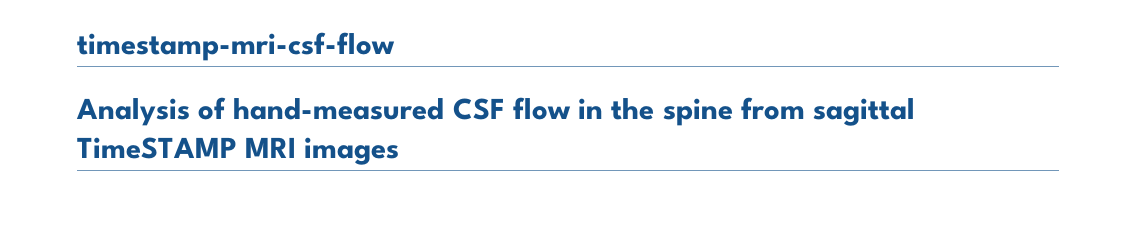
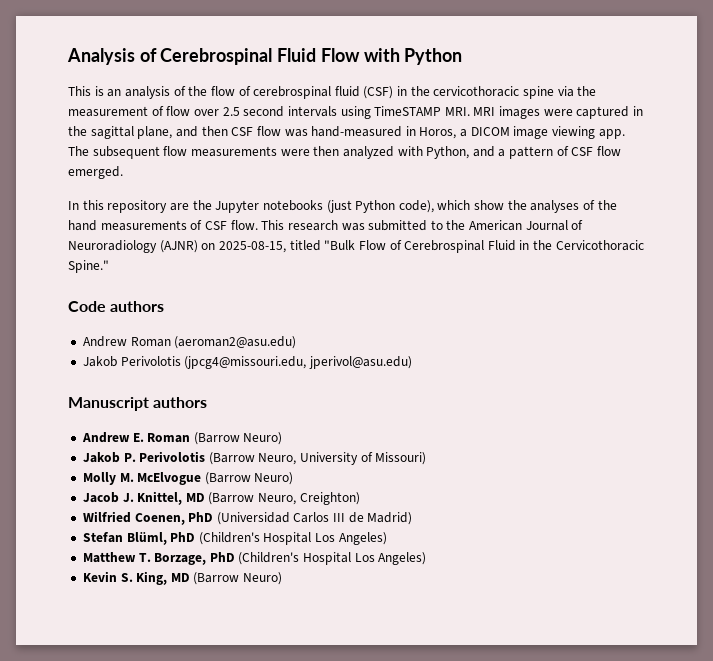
[77,32,395,61] timestamp-mri-csf-flow // -> (67, 56) none
[233,97,916,126] [77,137,400,165] hand-measured CSF flow in the spine from sagittal TimeSTAMP MRI images -> [160,48,463,65] [68,86,597,99] [68,106,644,119] [68,126,625,139] [68,146,622,159] [68,166,123,179] [68,200,617,213] [68,220,584,231] [68,240,644,253] [68,260,109,273] [68,301,165,312] [82,336,297,349] [82,356,412,369] [68,397,208,411] [81,432,283,445] [82,451,427,465] [82,472,294,485] [82,491,360,505] [82,511,413,525] [82,532,387,545] [82,552,427,565] [82,571,283,585] Cerebrospinal Fluid Flow with Python // This is an analysis of the flow of cerebrospinal fluid (CSF) in the cervicothoracic spine via the measurement of flow over 2.5 second intervals using TimeSTAMP MRI. MRI images were captured in the sagittal plane, and then CSF flow was hand-measured in Horos, a DICOM image viewing app. The subsequent flow measurements were then analyzed with Python, and a pattern of CSF flow emerged. // In this repository are the Jupyter notebooks (just Python code), which show the analyses of the hand measurements of CSF flow. This research was submitted to the American Journal of Neuroradiology (AJNR) on 2025-08-15, titled "Bulk Flow of Cerebrospinal Fluid in the Cervicothoracic Spine." // Code authors // Andrew Roman (aeroman2@asu.edu) // Jakob Perivolotis (jpcg4@missouri.edu, jperivol@asu.edu) // Manuscript authors // Andrew E. Roman (Barrow Neuro) // Jakob P. Perivolotis (Barrow Neuro, University of Missouri) // Molly M. McElvogue (Barrow Neuro) // Jacob J. Knittel, MD (Barrow Neuro, Creighton) // Wilfried Coenen, PhD (Universidad Carlos III de Madrid) // Stefan Blüml, PhD (Children's Hospital Los Angeles) // Matthew T. Borzage, PhD (Children's Hospital Los Angeles) // Kevin S. King, MD (Barrow Neuro)

